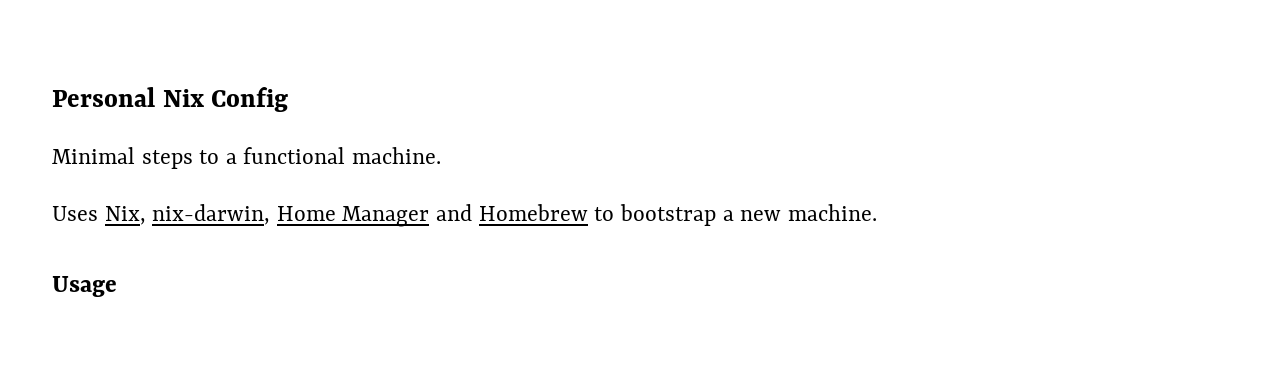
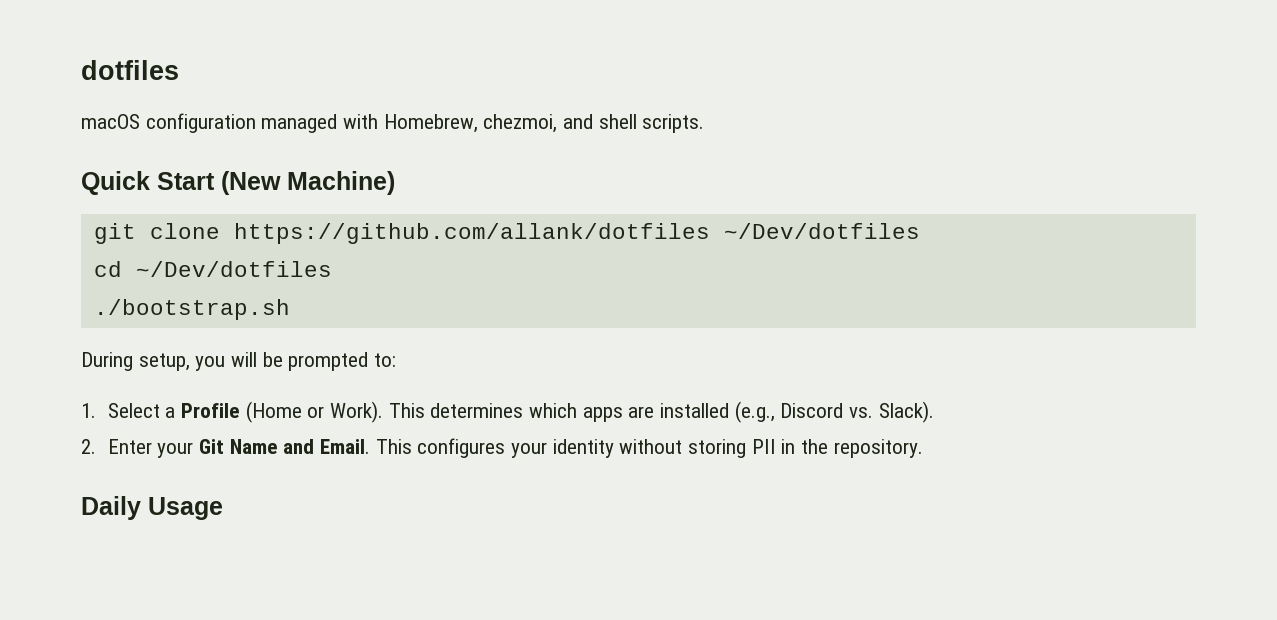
[52,87,289,112] [52,147,442,169] [52,204,877,227] Personal Nix Config // Minimal steps to a functional machine. // Uses Nix, nix-darwin, Home Manager and Homebrew to bootstrap a new machine. // -> [81,60,179,80] [81,113,705,133] [81,171,395,195] [93,223,920,244] [93,261,332,277] [93,299,290,320] [81,352,397,371] [81,401,934,423] [81,438,923,458] [81,496,141,520] dotfiles // macOS configuration managed with Homebrew, chezmoi, and shell scripts. // Quick Start (New Machine) // git clone https://github.com/allank/dotfiles ~/Dev/dotfiles // cd ~/Dev/dotfiles // ./bootstrap.sh // During setup, you will be prompted to: // 1. Select a Profile (Home or Work). This determines which apps are installed (e.g., Discord vs. Slack). // 2. Enter your Git Name and Email. This configures your identity without storing PII in the repository. // Daily

